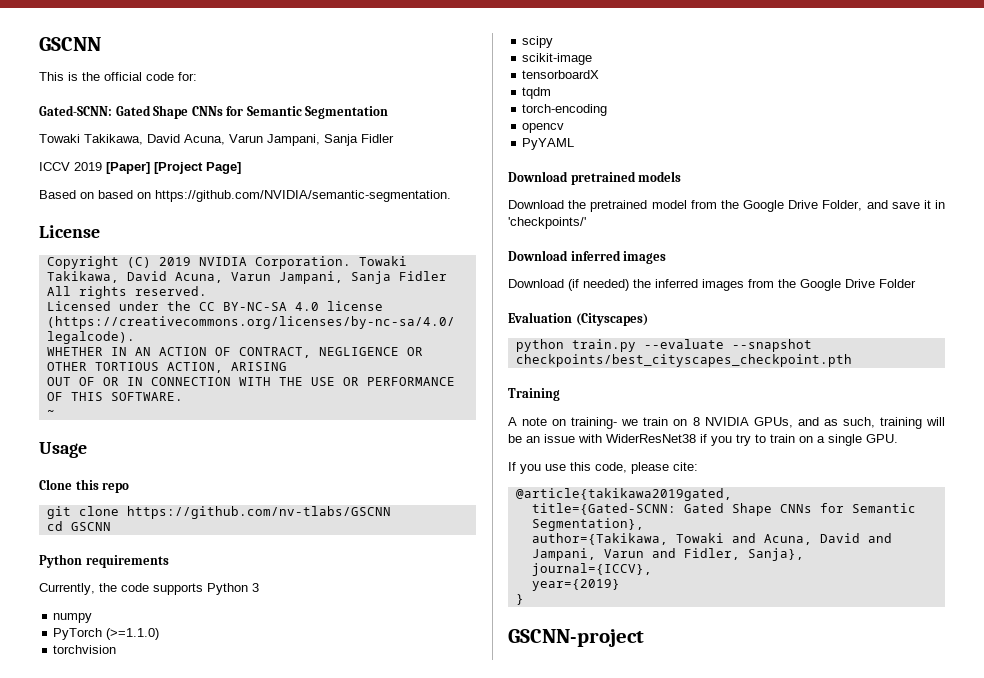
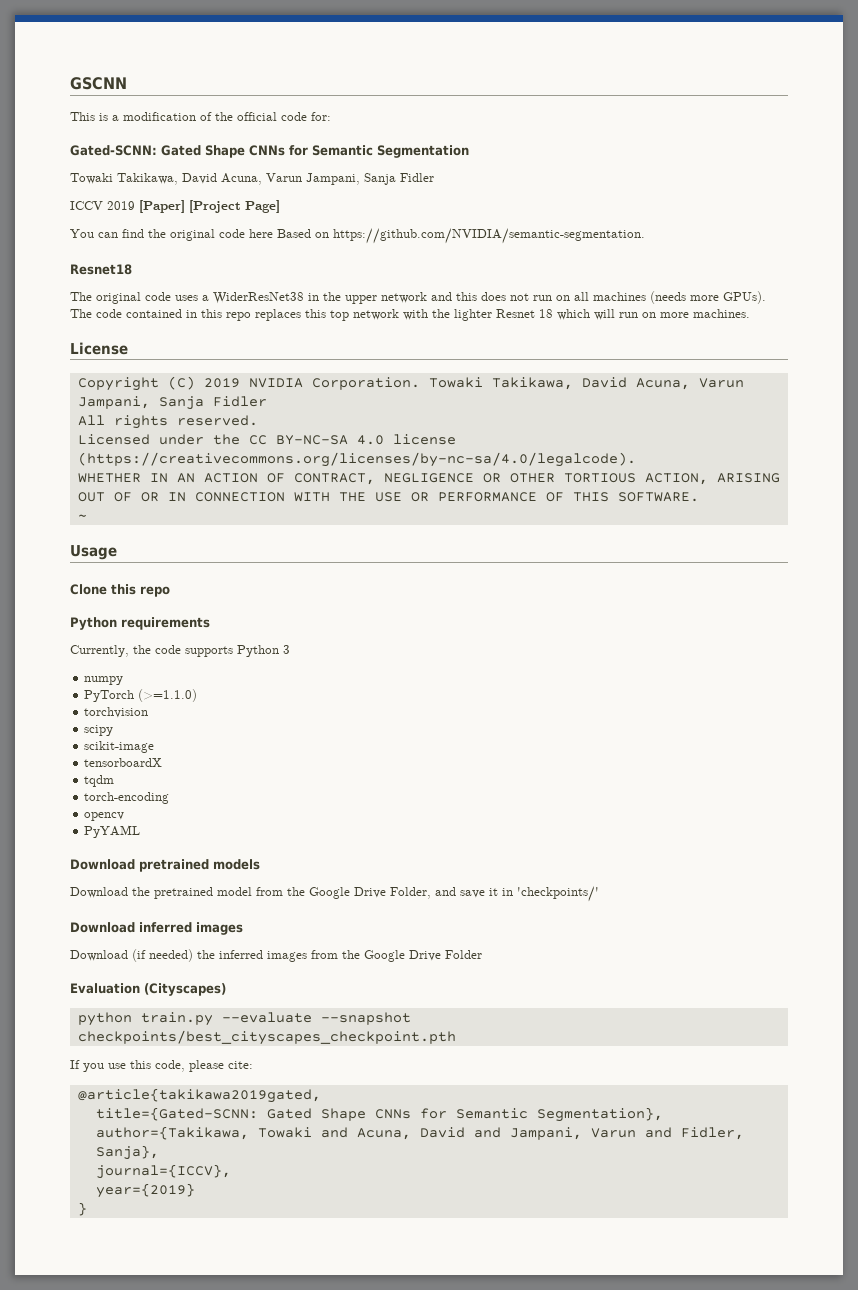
(78, 76) none -> [112,112,212,121] a modification of
[39,190,451,202] Based on based on https://github.com/NVIDIA/semantic-segmentation. -> [70,228,645,244] [70,264,132,275] [70,291,766,304] [70,309,750,321] You can find the original code here Based on https://github.com/NVIDIA/semantic-segmentation. // Resnet18 // The original code uses a WiderResNet38 in the upper network and this does not run on all machines (needs more GPUs). The code contained in this repo replaces this top network with the lighter Resnet 18 which will run on more machines.
[46,506,391,519] [46,521,111,531] // git clone https://github.com/nv-tlabs/GSCNN // cd GSCNN -> (170, 591) none
[508,388,560,401] [508,417,945,429] [508,434,898,446] // Training // A note on training- we train on 8 NVIDIA GPUs, and as such, training will be an issue with WiderResNet38 if you try to train on a single GPU. -> (456, 1037) none
[508,629,644,647] // GSCNN-project -> (87, 1209) none

